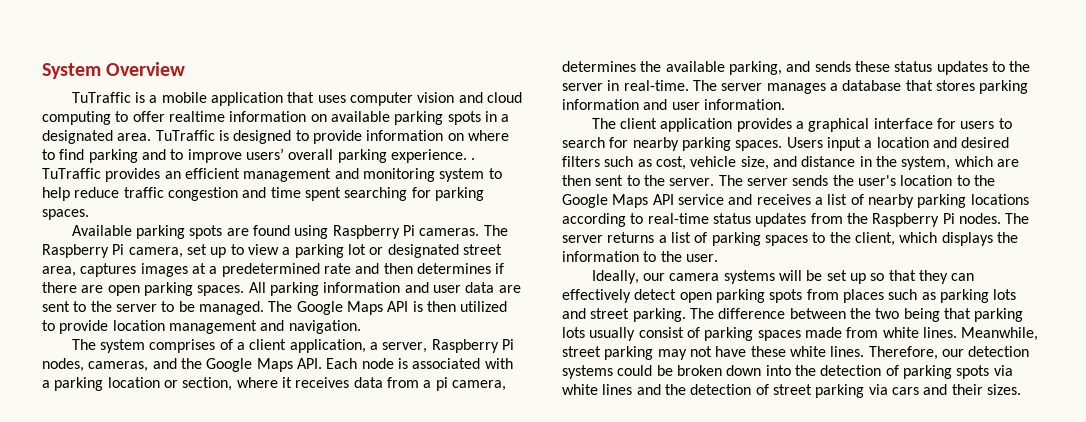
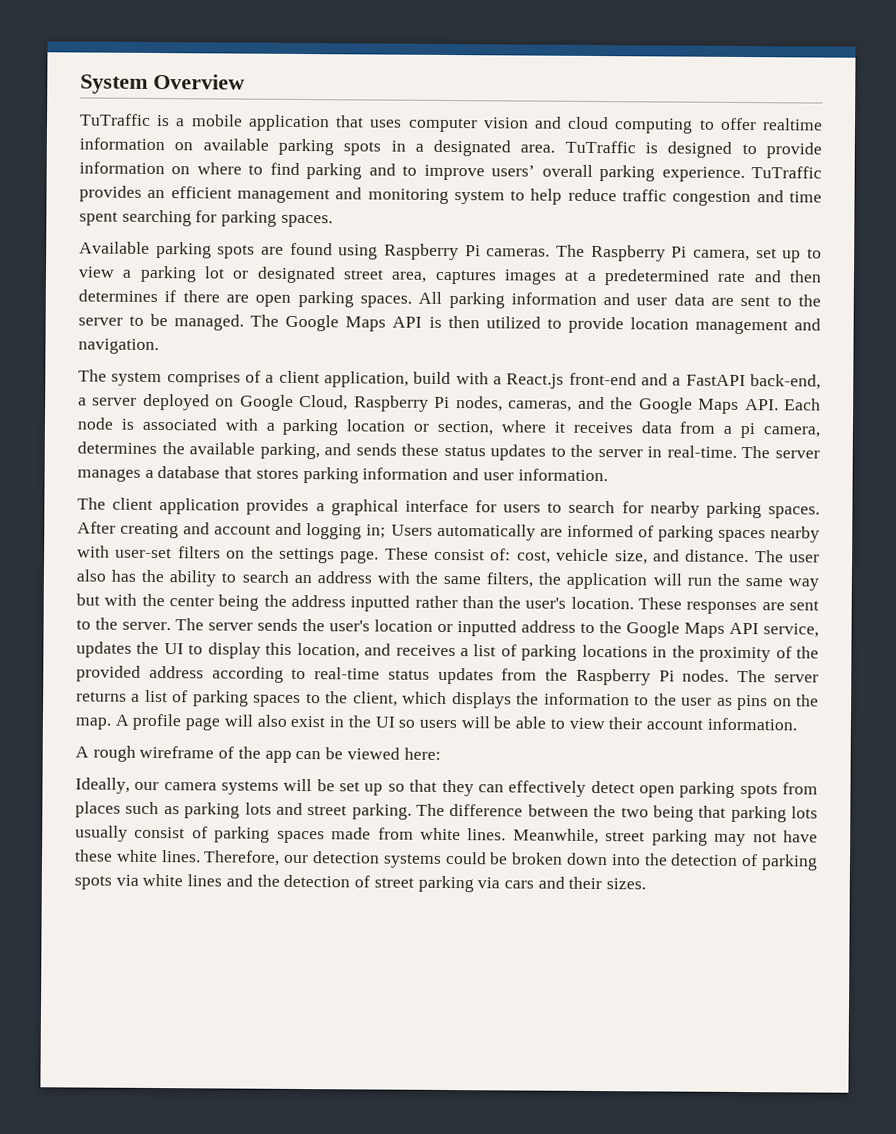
[471,158,476,160] . -> (745, 174) none
[369,342,428,353] a server, -> [413,371,822,390] [78,393,349,411] build with a React.js front-end and a FastAPI back-end, a server deployed on Google Cloud,
[786,137,1010,151] [562,156,1019,170] [562,175,591,186] Users input a location and desired filters such as cost, vehicle size, and distance in the system, which are then -> [77,521,820,543] [77,545,820,565] [76,569,819,591] [76,593,785,615] After creating and account and logging in; Users automatically are informed of parking spaces nearby with user-set filters on the settings page. These consist of: cost, vehicle size, and distance. The user also has the ability to search an address with the same filters, the application will run the same way but with the center being the address inputted rather than the user's location. These responses are
(953, 180) none -> [437,620,576,637] or inputted address
[677,194,724,205] service -> [763,623,819,638] [76,641,360,659] service, updates the UI to display this location,
[867,194,914,208] nearby -> (517, 650) none
(1029, 199) none -> [652,645,820,663] [76,665,204,682] in the proximity of the provided address
[685,254,718,262] user. -> [681,694,820,711] [75,713,797,731] [75,745,441,763] user as pins on the map. A profile page will also exist in the UI so users will be able to view their account information. // A rough wireframe of the app can be viewed here:

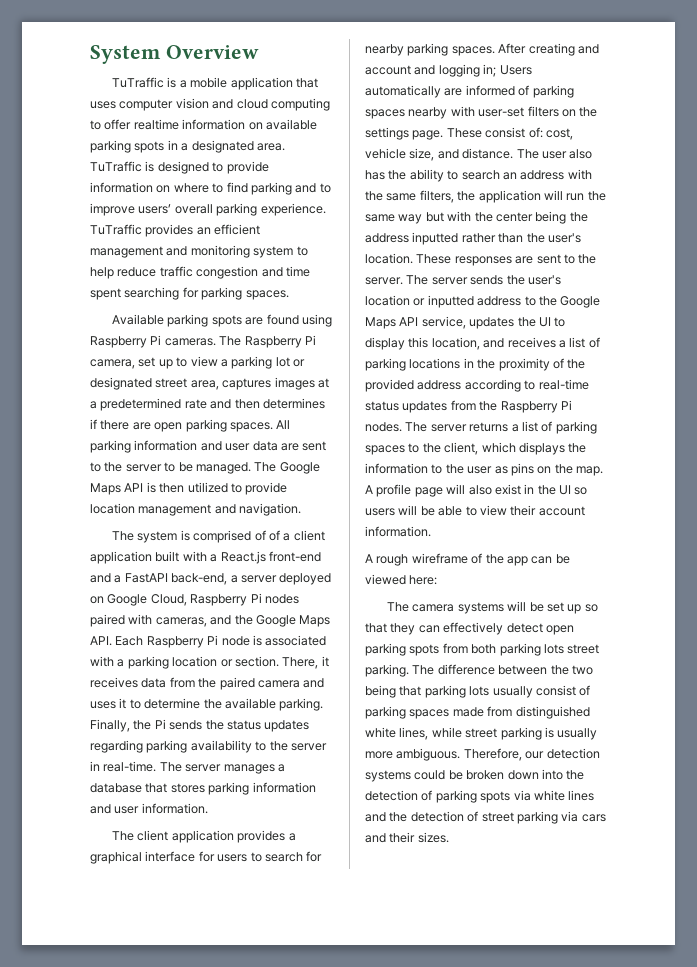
[166,371,241,387] comprises -> [180,530,266,543] is comprised of
[324,371,452,388] application, build -> [90,551,180,564] application built
[455,396,503,412] nodes, -> [264,594,299,604] [90,614,153,627] nodes paired with
(821, 404) none -> [146,635,219,648] Raspberry Pi
[437,420,546,436] section, where -> [234,656,319,669] section. There,
[723,422,820,439] [77,441,547,461] a pi camera, determines the available parking, and sends these status updates -> [198,677,325,690] [90,698,324,711] [90,719,310,732] [90,740,252,753] the paired camera and uses it to determine the available parking. Finally, the Pi sends the status updates regarding parking availability
[75,777,160,794] Ideally, our -> [387,602,410,612] The
[75,801,303,819] places such as parking lots and -> [471,643,564,656] both parking lots
[420,827,819,847] [74,849,201,863] white lines. Meanwhile, street parking may not have these white lines. -> [515,706,590,719] [365,727,598,740] [365,748,461,761] distinguished white lines, while street parking is usually more ambiguous.

